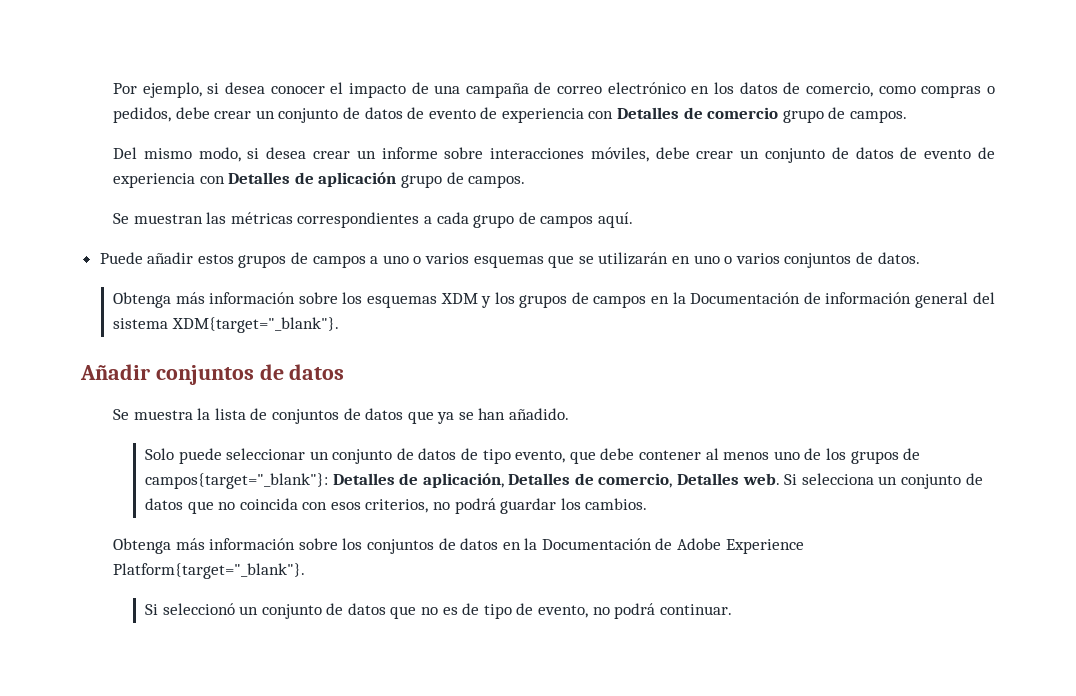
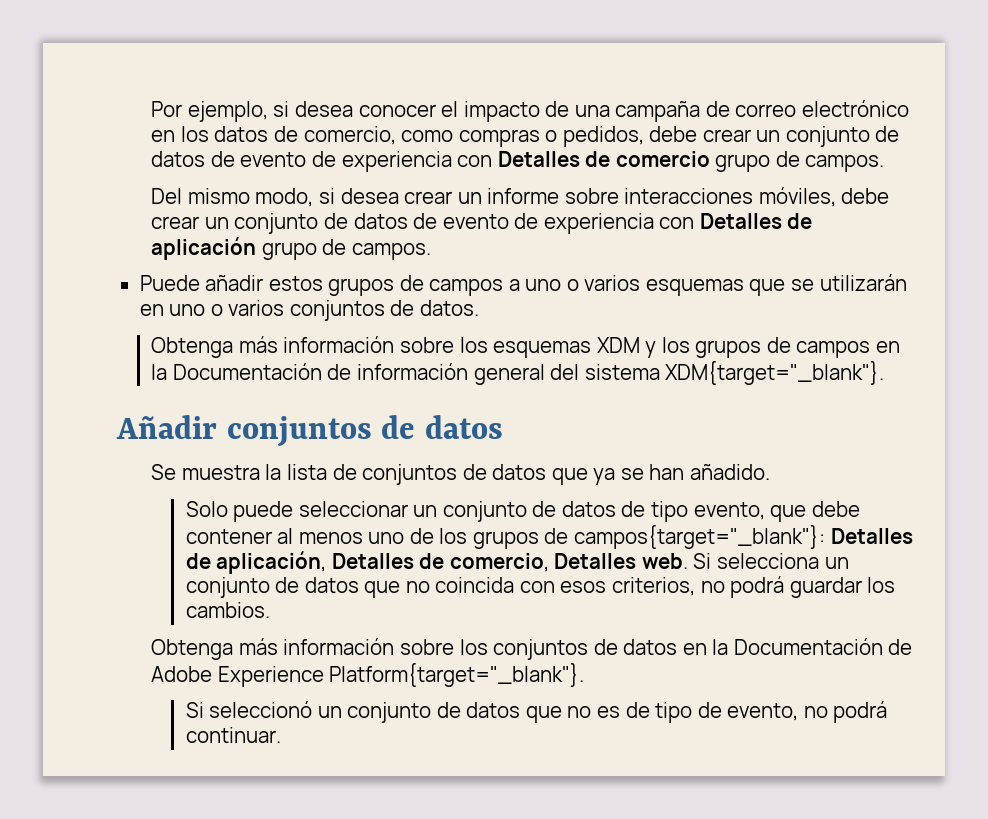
[112,212,633,228] // Se muestran las métricas correspondientes a cada grupo de campos aquí. -> (431, 251) none

